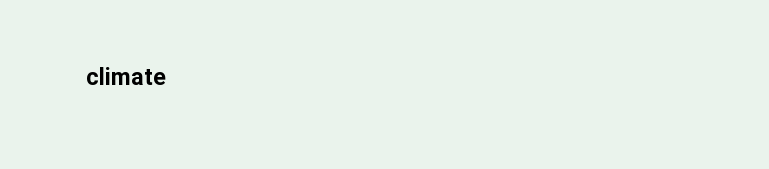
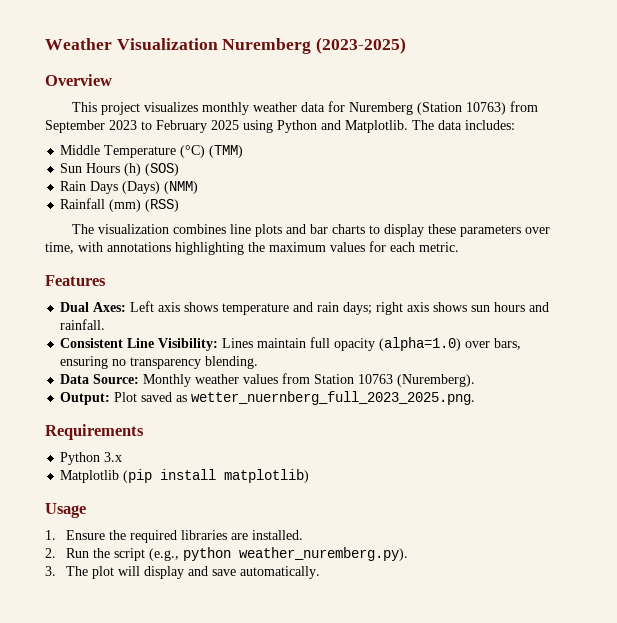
[86,67,166,85] climate -> [45,37,407,54] [45,74,112,86] [72,101,539,115] [45,120,515,133] [60,145,244,158] [60,163,180,176] [60,181,199,194] [60,198,180,212] [72,224,551,237] [45,241,459,255] [45,275,106,286] [60,301,550,315] [60,319,106,330] [60,337,522,351] [60,356,259,369] [60,373,476,387] [60,391,476,405] [45,424,144,440] [60,452,123,465] [60,469,310,483] [45,503,86,518] [45,530,304,543] [45,547,409,561] [45,566,321,579] Weather Visualization Nuremberg (2023-2025) // Overview // This project visualizes monthly weather data for Nuremberg (Station 10763) from September 2023 to February 2025 using Python and Matplotlib. The data includes: // Middle Temperature (°C) (TMM) // Sun Hours (h) (SOS) // Rain Days (Days) (NMM) // Rainfall (mm) (RSS) // The visualization combines line plots and bar charts to display these parameters over time, with annotations highlighting the maximum values for each metric. // Features // Dual Axes: Left axis shows temperature and rain days; right axis shows sun hours and rainfall. // Consistent Line Visibility: Lines maintain full opacity (alpha=1.0) over bars, ensuring no transparency blending. // Data Source: Monthly weather values from Station 10763 (Nuremberg). // Output: Plot saved as wetter_nuernberg_full_2023_2025.png. // Requirements // Python 3.x // Matplotlib (pip install matplotlib) // Usage // 1. Ensure the required libraries are installed. // 2. Run the script (e.g., python weather_nuremberg.py). // 3. The plot will display and save automatically.

